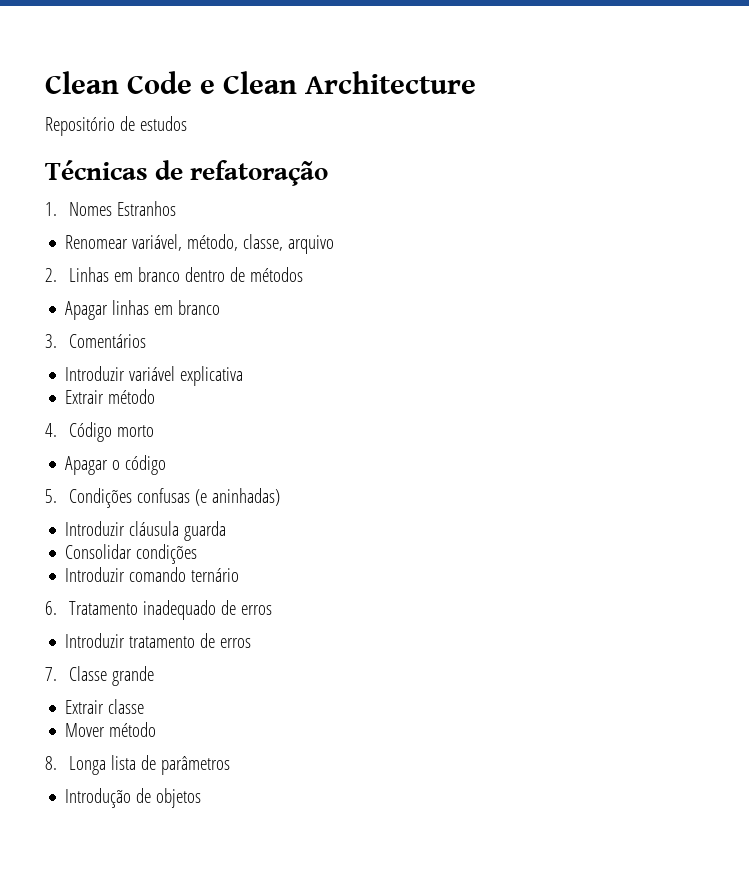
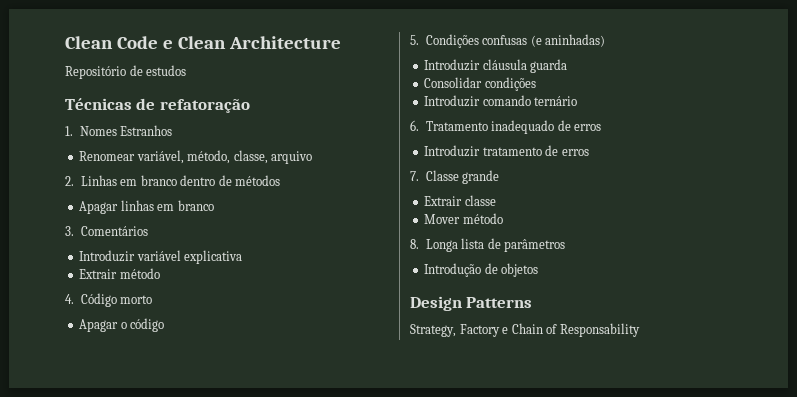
(202, 798) none -> [410,296,533,311] [410,323,640,337] // Design Patterns // Strategy, Factory e Chain of Responsability

